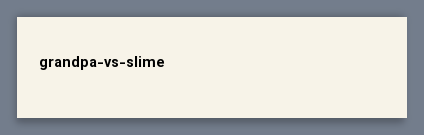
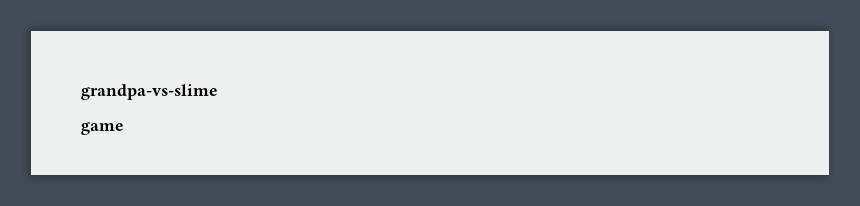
(165, 63) none -> [81,122,124,135] // game

